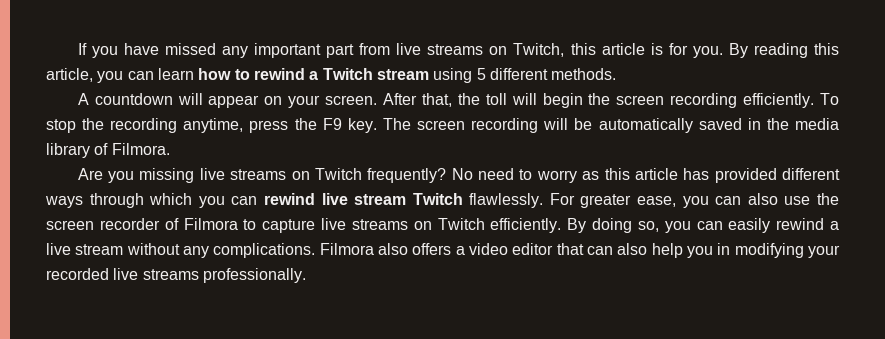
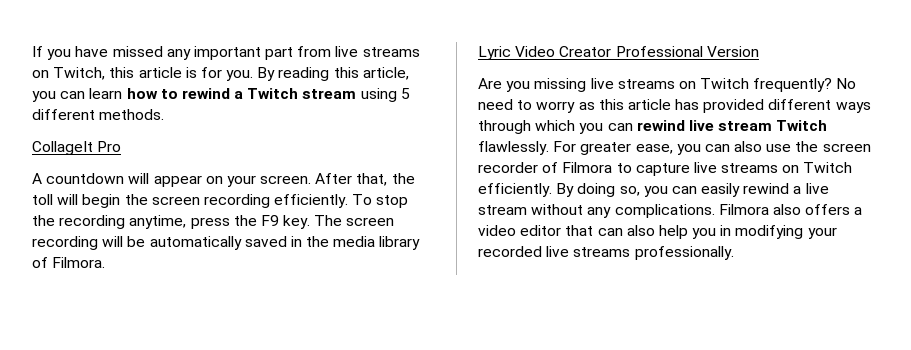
(617, 74) none -> [32,141,122,155] // CollageIt Pro
(170, 149) none -> [478,46,759,60] // Lyric Video Creator Professional Version

